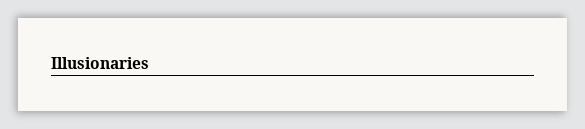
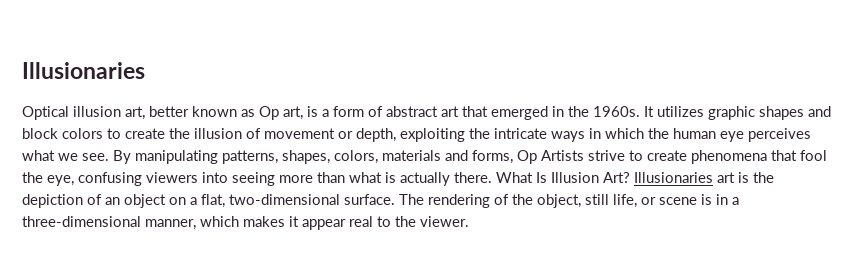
[51,57,149,69] Illusionaries -> [22,62,145,79] [22,106,831,120] [22,128,811,142] [22,150,827,164] [22,172,774,186] [22,194,739,208] [22,216,469,230] Illusionaries // Optical illusion art, better known as Op art, is a form of abstract art that emerged in the 1960s. It utilizes graphic shapes and block colors to create the illusion of movement or depth, exploiting the intricate ways in which the human eye perceives what we see. By manipulating patterns, shapes, colors, materials and forms, Op Artists strive to create phenomena that fool the eye, confusing viewers into seeing more than what is actually there. What Is Illusion Art? Illusionaries art is the depiction of an object on a flat, two-dimensional surface. The rendering of the object, still life, or scene is in a three-dimensional manner, which makes it appear real to the viewer.

